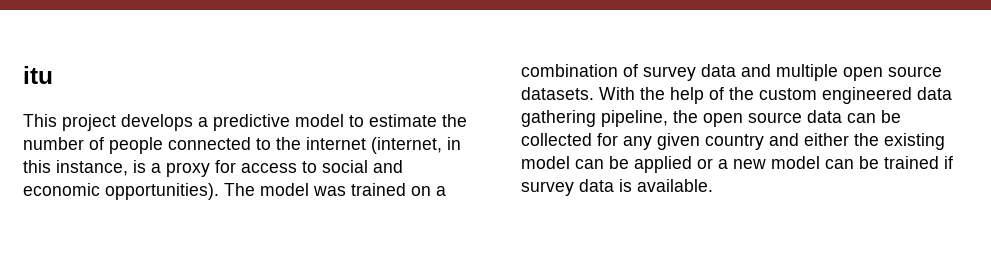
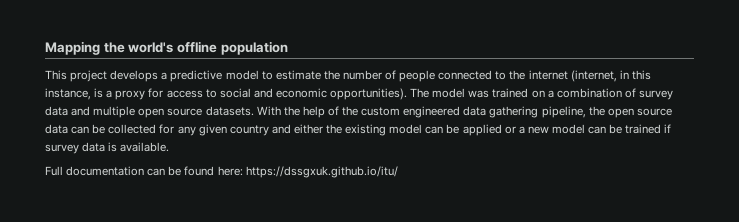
[23,66,53,84] itu -> [45,41,288,55] Mapping the world's offline population
(713, 185) none -> [45,166,398,178] // Full documentation can be found here: https://dssgxuk.github.io/itu/

